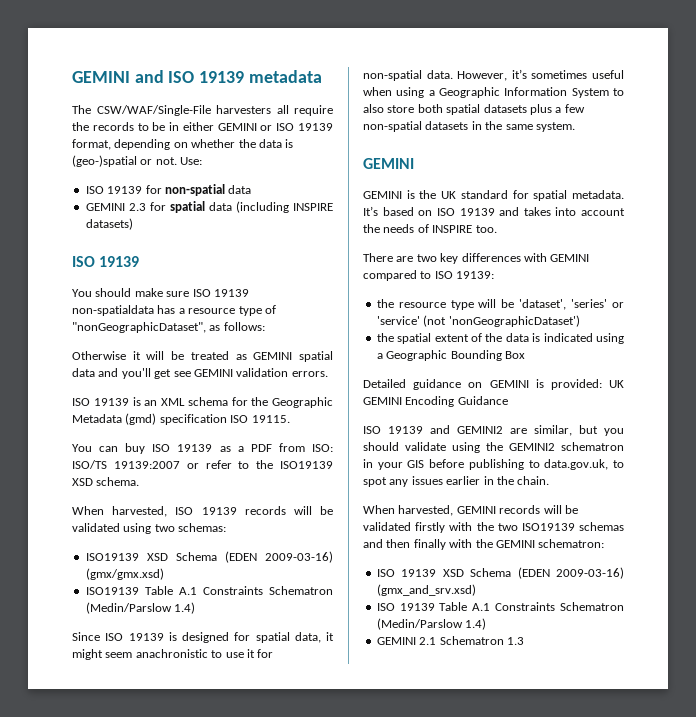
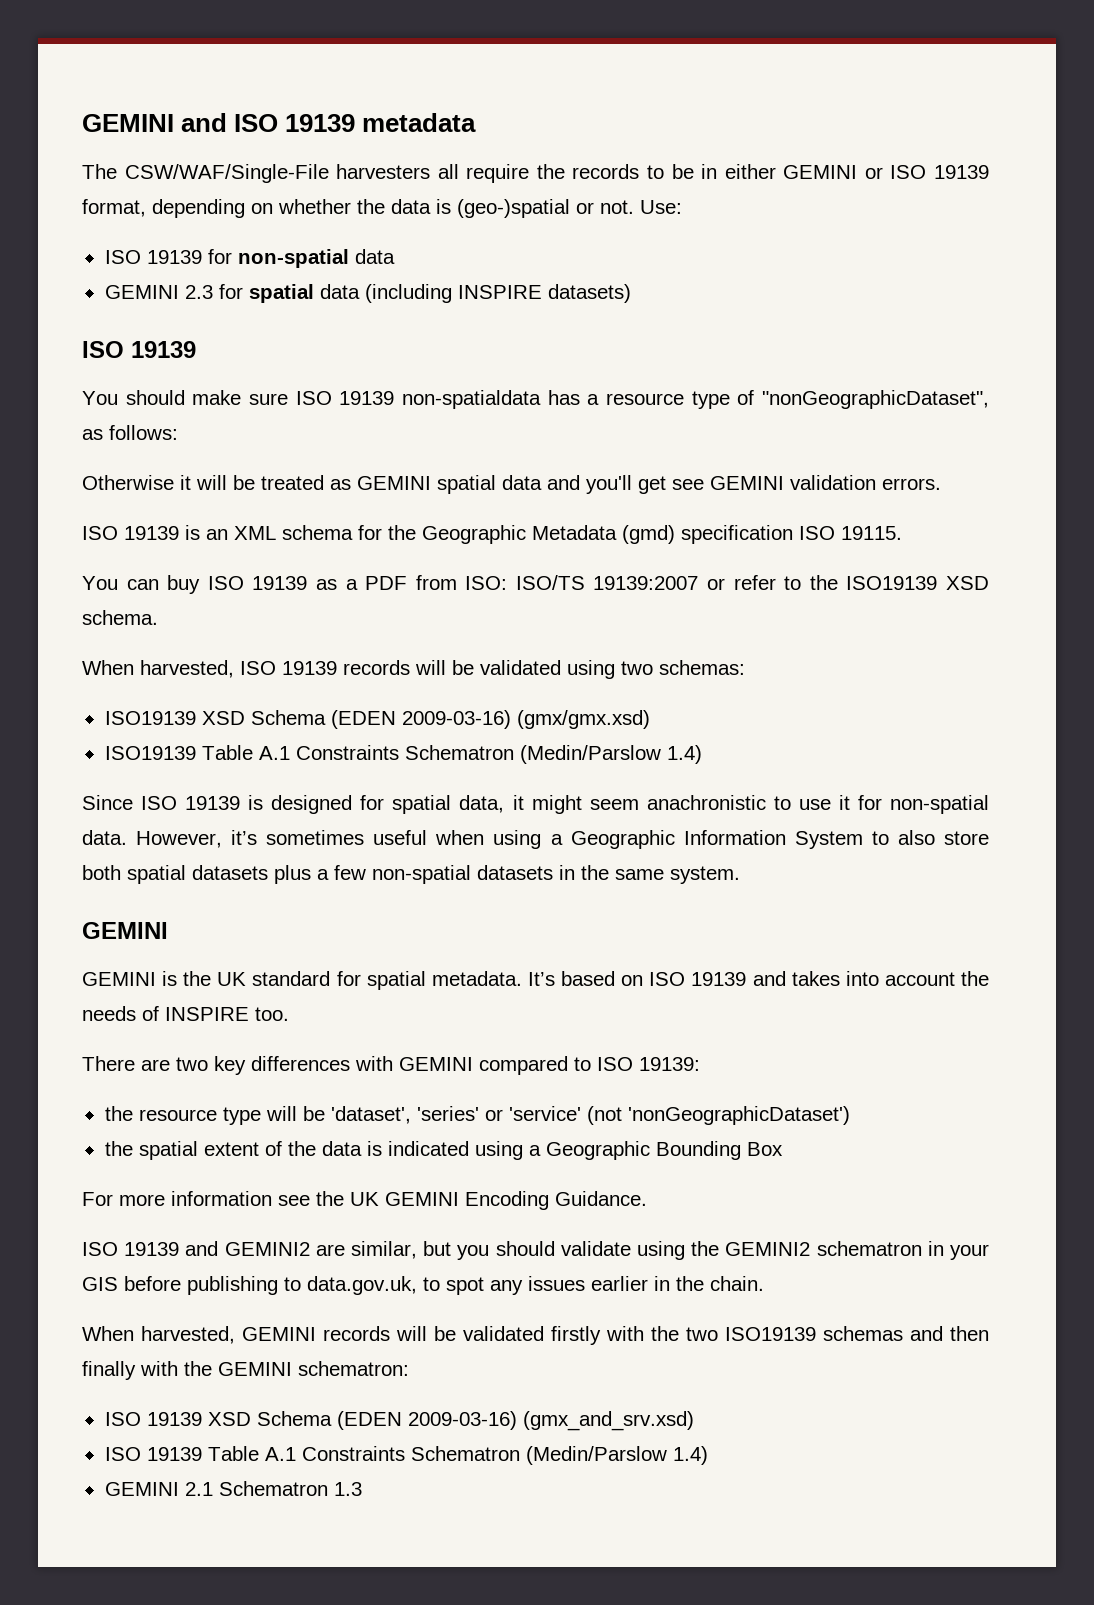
[363,379,602,390] Detailed guidance on GEMINI is provided: -> [82,1191,344,1206] For more information see the
[457,396,508,405] Guidance -> [555,1191,647,1206] Guidance.

